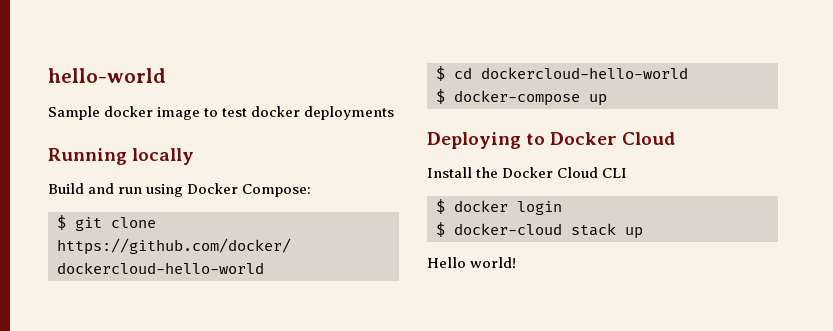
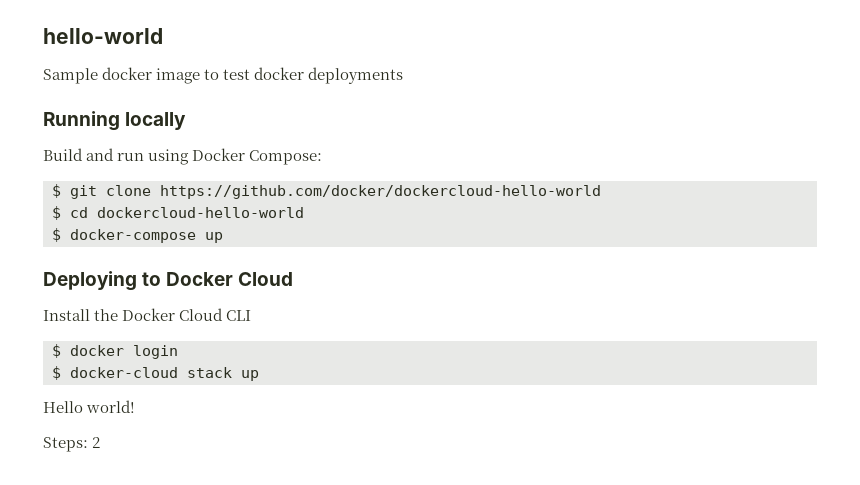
(517, 262) none -> [43,437,101,452] // Steps: 2

